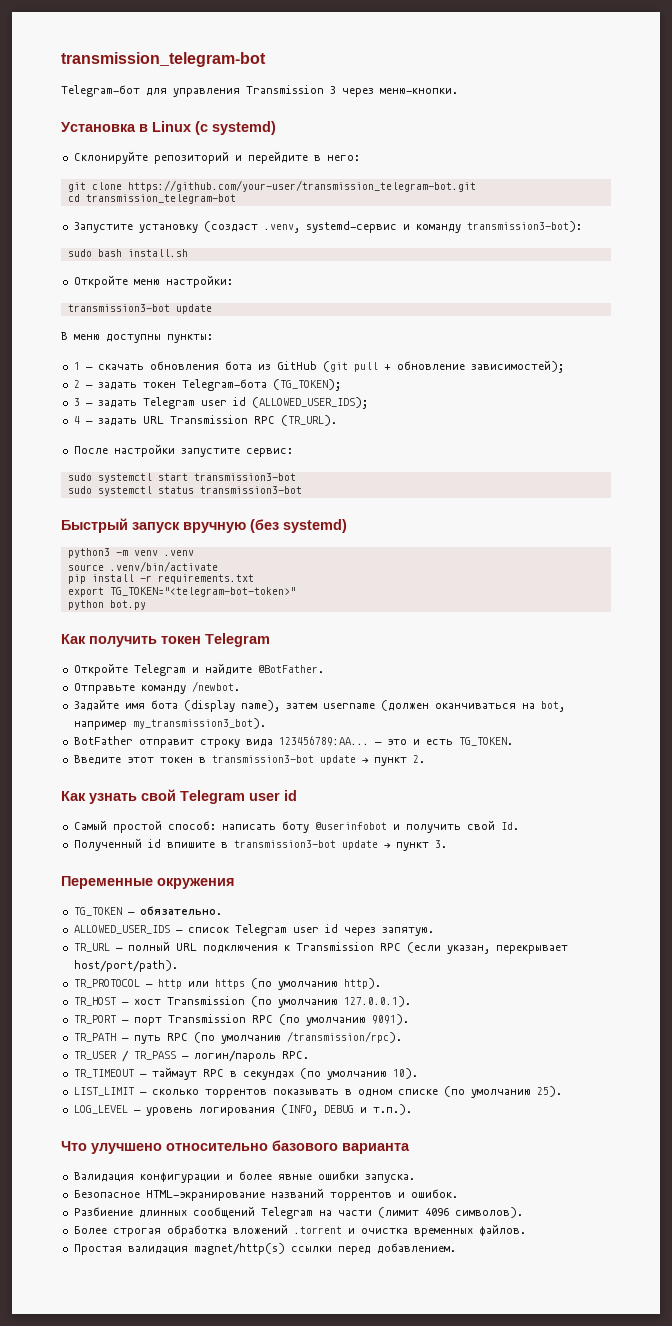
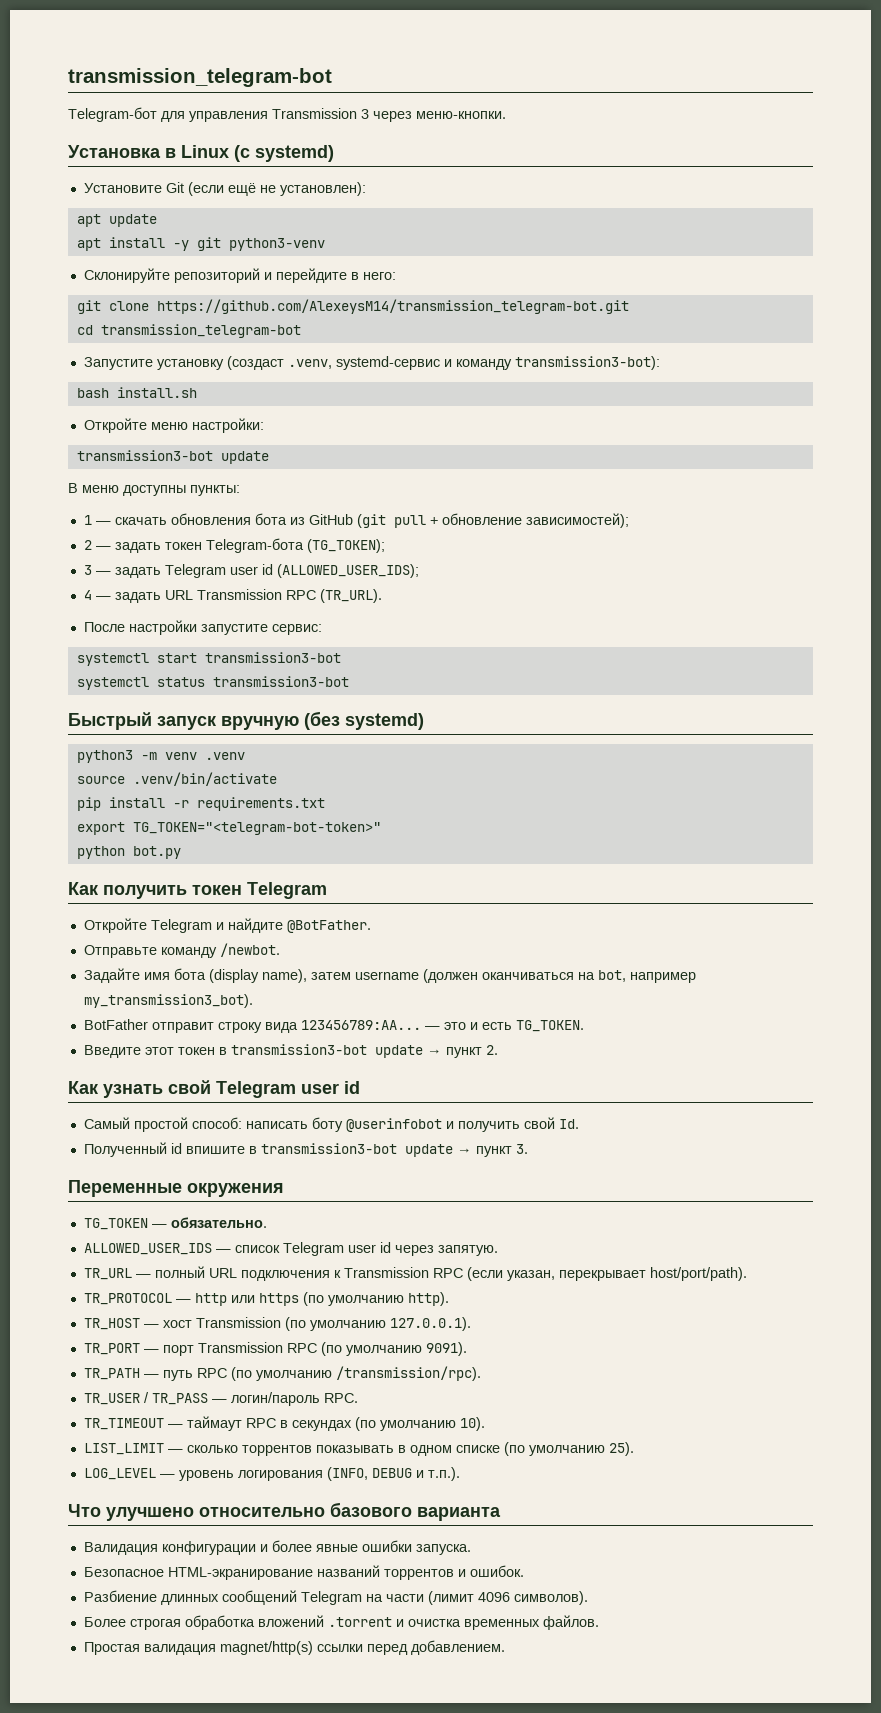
(276, 128) none -> [83,182,366,196] [76,214,157,227] [76,237,325,251] // Установите Git (если ещё не установлен): // apt update // apt install -y git python3-venv
[127,180,476,192] https://github.com/your-user/transmission_telegram-bot.git -> [156,299,629,314] https://github.com/AlexeysM14/transmission_telegram-bot.git
[67,249,92,257] sudo -> (660, 363) none
[67,473,92,481] sudo -> (322, 629) none
[67,486,92,494] sudo -> (341, 657) none

